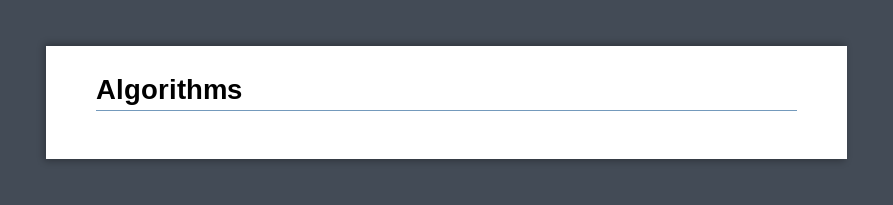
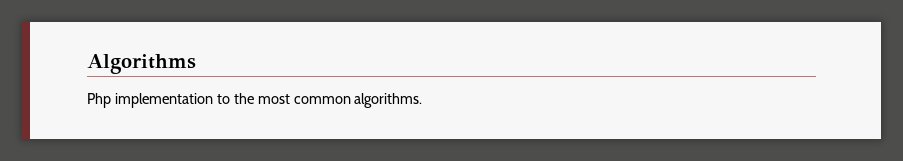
(242, 92) none -> [87,93,423,108] // Php implementation to the most common algorithms.

